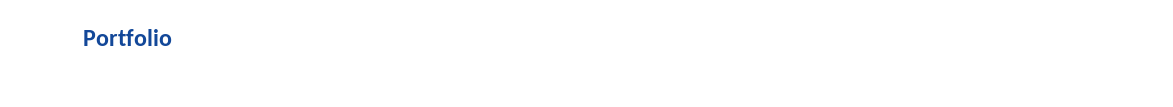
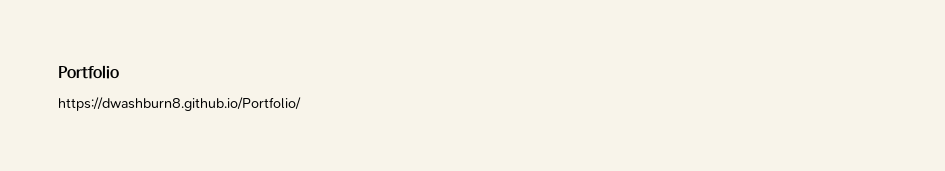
(172, 37) none -> [58,97,301,111] // https://dwashburn8.github.io/Portfolio/

